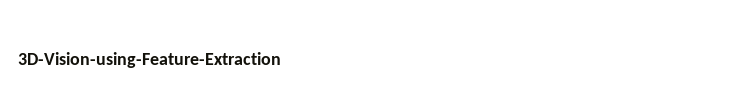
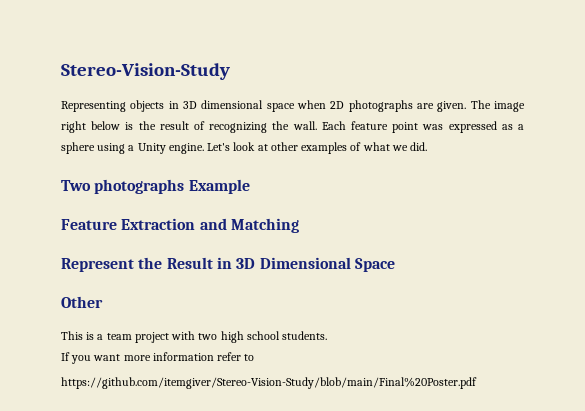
[18,52,281,68] 3D-Vision-using-Feature-Extraction -> [61,63,230,80] [61,100,525,112] [61,121,524,133] [61,142,428,154] [61,179,250,194] [61,218,299,233] [61,257,395,272] [61,296,103,308] [61,331,328,343] [61,352,255,364] [61,377,477,389] Stereo-Vision-Study // Representing objects in 3D dimensional space when 2D photographs are given. The image right below is the result of recognizing the wall. Each feature point was expressed as a sphere using a Unity engine. Let's look at other examples of what we did. // Two photographs Example // Feature Extraction and Matching // Represent the Result in 3D Dimensional Space // Other // This is a team project with two high school students. // If you want more information refer to // https://github.com/itemgiver/Stereo-Vision-Study/blob/main/Final%20Poster.pdf

